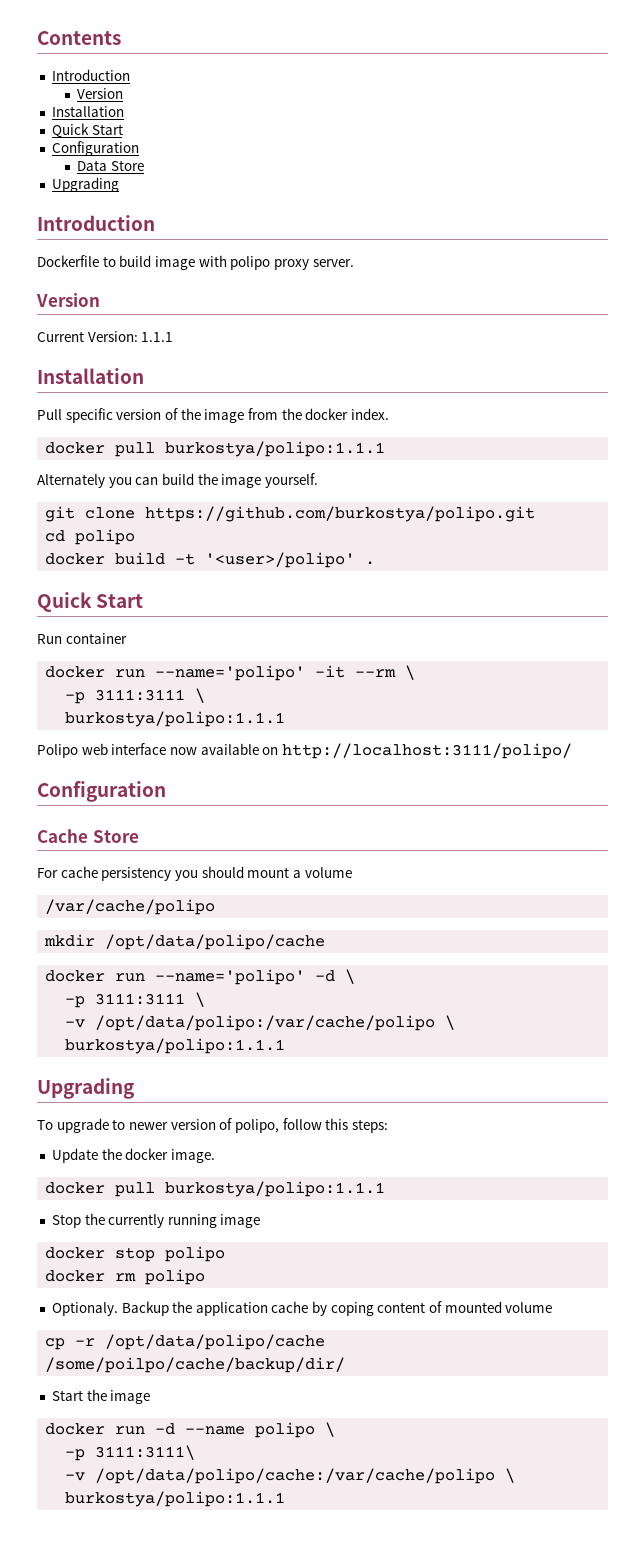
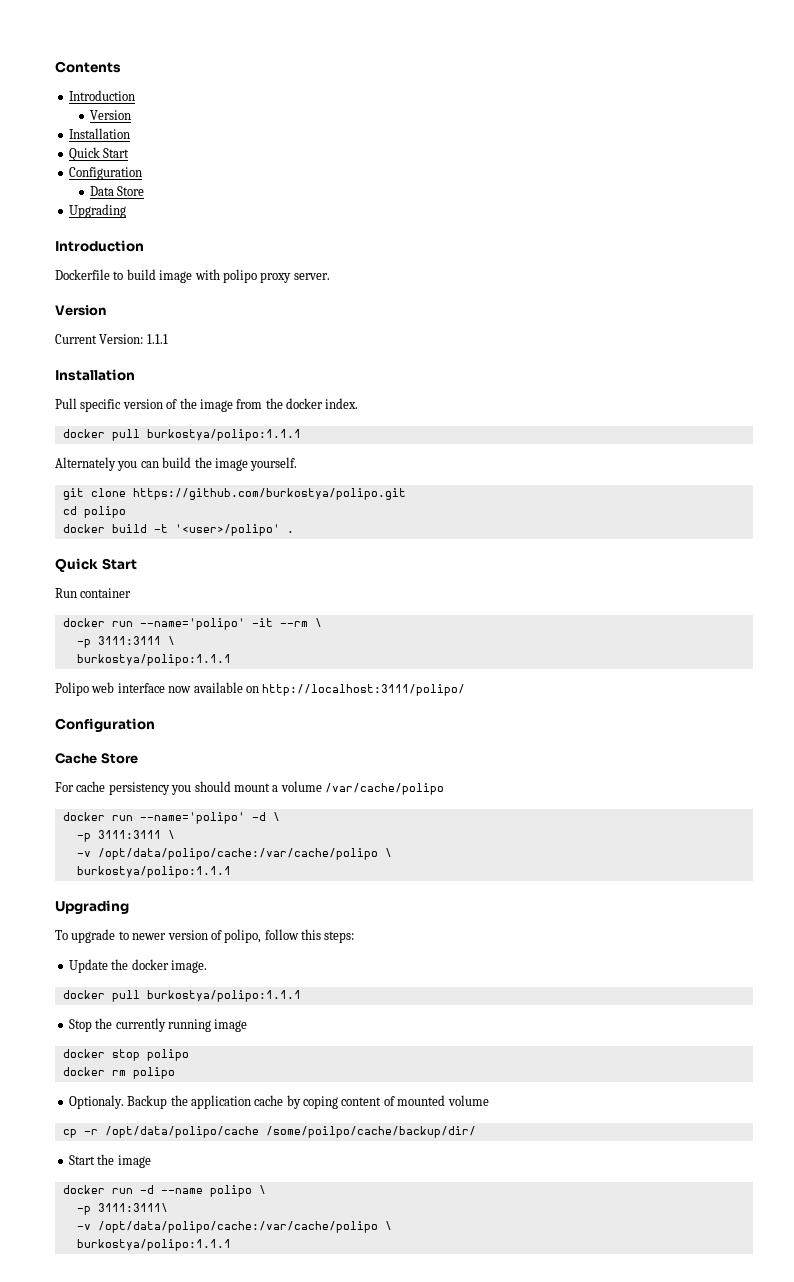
(352, 872) // -> (322, 786) none
[44,934,326,950] // mkdir /opt/data/polipo/cache -> (444, 789) none
[95,1015,436,1031] /opt/data/polipo:/var/cache/polipo -> [97,848,378,860] /opt/data/polipo/cache:/var/cache/polipo

